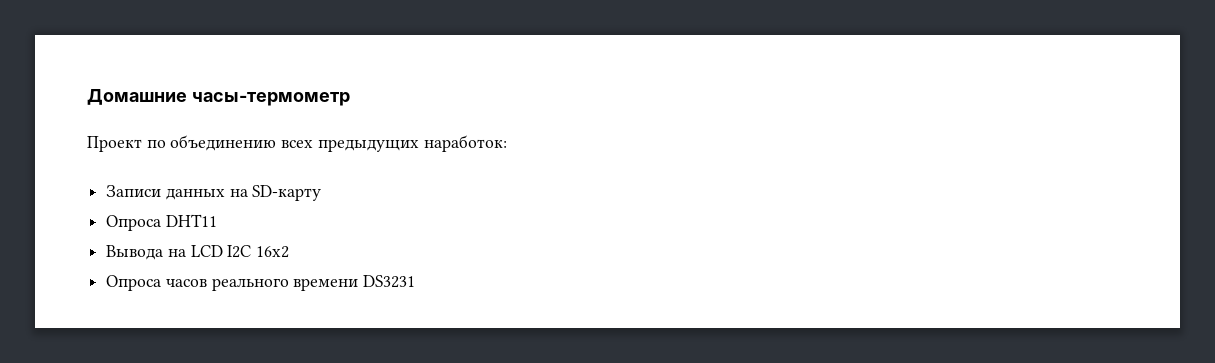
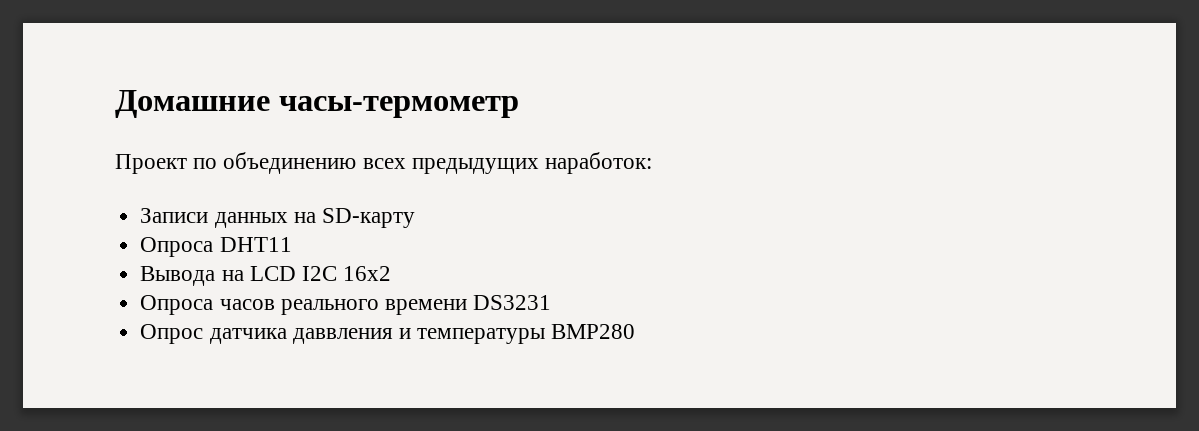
(416, 281) none -> [140,324,636,344] // Опрос датчика даввления и температуры BMP280

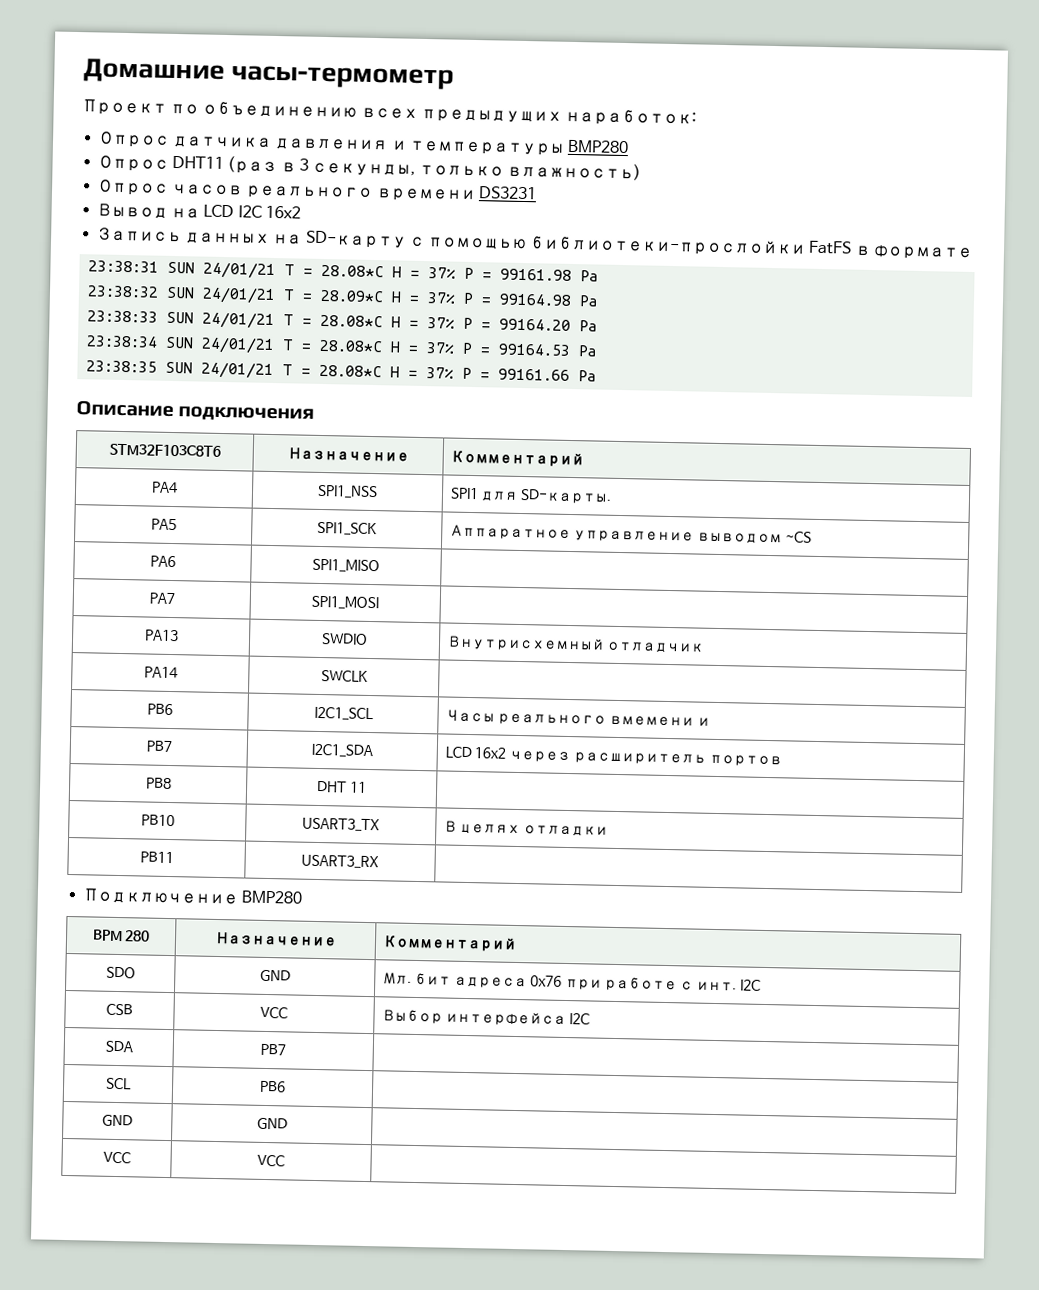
[140,208,415,228] [140,237,292,257] [140,266,392,286] [140,295,552,315] [140,324,636,344] Записи данных на SD-карту // Опроса DHT11 // Вывода на LCD I2C 16x2 // Опроса часов реального времени DS3231 // Опрос датчика даввления и температуры BMP280 -> [98,131,629,156] [98,155,642,181] [97,179,537,203] [97,203,301,219] [97,227,973,261] [88,260,600,282] [87,285,600,307] [87,310,599,332] [86,335,599,357] [86,360,598,382] [76,400,316,422] [108,443,221,457] [287,447,409,462] [450,450,584,468] [150,481,178,494] [317,484,378,500] [449,487,613,504] [150,518,177,531] [317,521,377,537] [449,524,812,545] [149,555,176,568] [312,558,380,574] [148,592,175,605] [311,595,379,611] [144,629,179,642] [321,633,368,645] [446,635,705,654] [143,666,178,679] [320,670,368,682] [146,703,173,716] [313,706,374,722] [445,709,710,727] [145,740,173,753] [311,743,373,759] [444,746,782,767] [145,777,172,790] [317,780,367,793] [140,814,175,827] [302,817,380,833] [443,820,609,837] [139,851,174,864] [301,854,379,870] [83,888,304,906] [91,929,151,942] [214,931,337,947] [382,935,517,952] [105,966,136,979] [259,969,291,982] [382,972,761,992] [106,1003,133,1016] [260,1006,288,1019] [381,1009,591,1027] [104,1040,133,1053] [260,1043,286,1056] [106,1077,132,1090] [259,1080,286,1093] [102,1114,133,1127] [256,1117,288,1130] [102,1151,131,1164] [257,1154,285,1167] Опрос датчика давления и температуры BMP280 // Опрос DHT11 (раз в 3 секунды, только влажность) // Опрос часов реального времени DS3231 // Вывод на LCD I2C 16x2 // Запись данных на SD-карту с помощью библиотеки-прослойки FatFS в формате // 23:38:31 SUN 24/01/21 T = 28.08*C H = 37% P = 99161.98 Pa // 23:38:32 SUN 24/01/21 T = 28.09*C H = 37% P = 99164.98 Pa // 23:38:33 SUN 24/01/21 T = 28.08*C H = 37% P = 99164.20 Pa // 23:38:34 SUN 24/01/21 T = 28.08*C H = 37% P = 99164.53 Pa // 23:38:35 SUN 24/01/21 T = 28.08*C H = 37% P = 99161.66 Pa // Описание подключения // STM32F103C8T6 | Назначение | Комментарий // PA4 | SPI1_NSS | SPI1 для SD-карты. // PA5 | SPI1_SCK | Аппаратное управление выводом ~CS // PA6 | SPI1_MISO | // PA7 | SPI1_MOSI | // PA13 | SWDIO | Внутрисхемный отладчик // PA14 | SWCLK | // PB6 | I2C1_SCL | Часы реального вмемени и // PB7 | I2C1_SDA | LCD 16x2 через расширитель портов // PB8 | DHT 11 | // PB10 | USART3_TX | В целях отладки // PB11 | USART3_RX | // Подключение BMP280 // BPM 280 | Назначение | Комментарий // SDO | GND | Мл. бит адреса 0x76 при работе с инт. I2C // CSB | VCC | Выбор интерфейса I2C // SDA | PB7 | // SCL | PB6 | // GND | GND | // VCC | VCC |

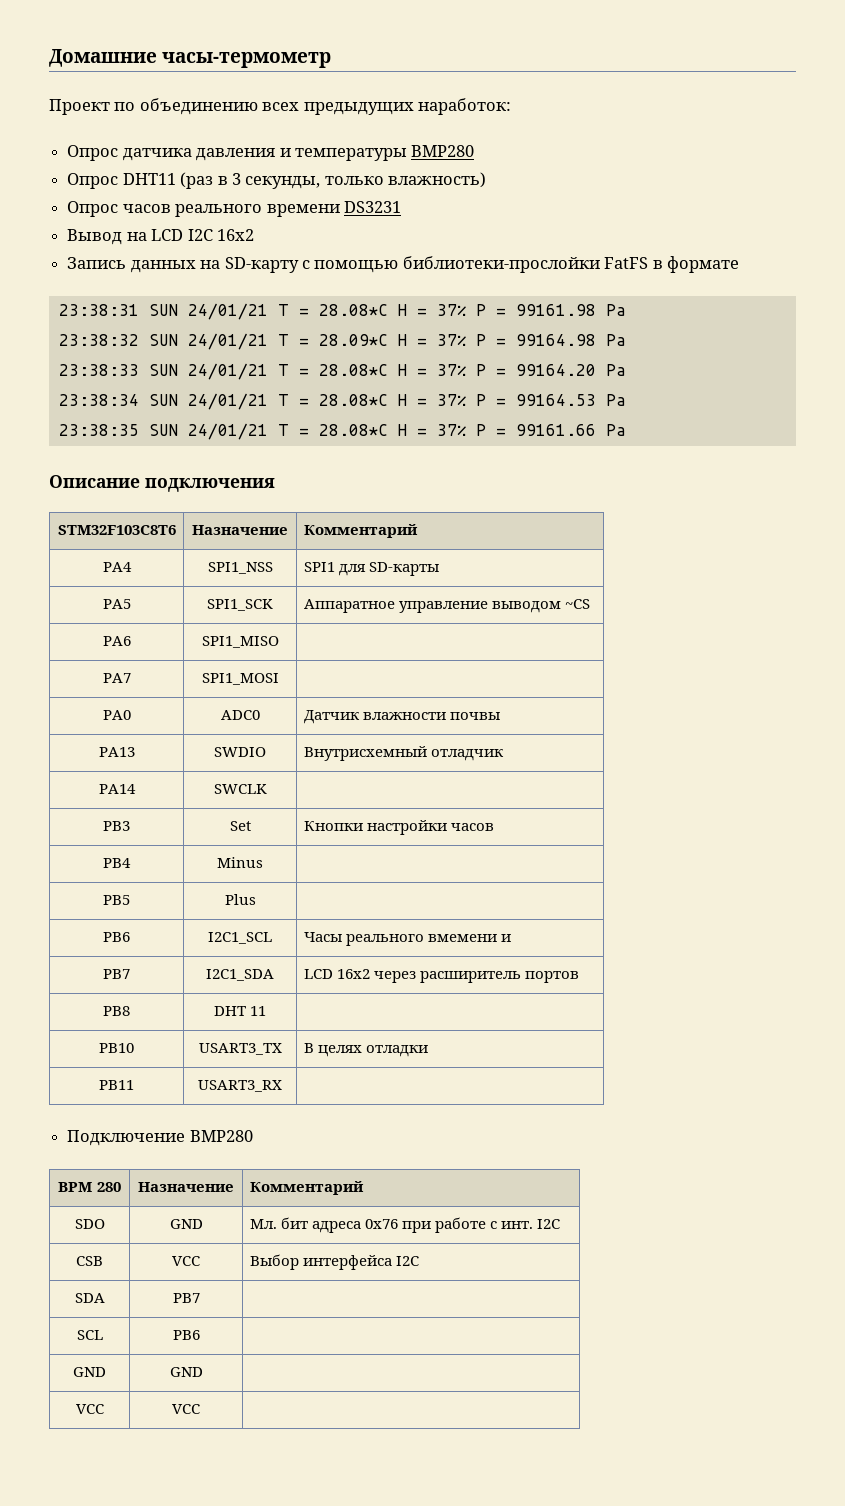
[520,489,613,504] SD-карты. -> [369,562,440,576] SD-карты
(379, 603) none -> [102,710,131,720] [220,710,260,720] [303,710,501,724] // PA0 | ADC0 | Датчик влажности почвы
(368, 676) none -> [103,821,130,831] [229,821,251,831] [303,820,495,835] [103,858,131,868] [217,857,263,868] [103,895,130,905] [224,894,256,905] // PB3 | Set | Кнопки настройки часов // PB4 | Minus | // PB5 | Plus |

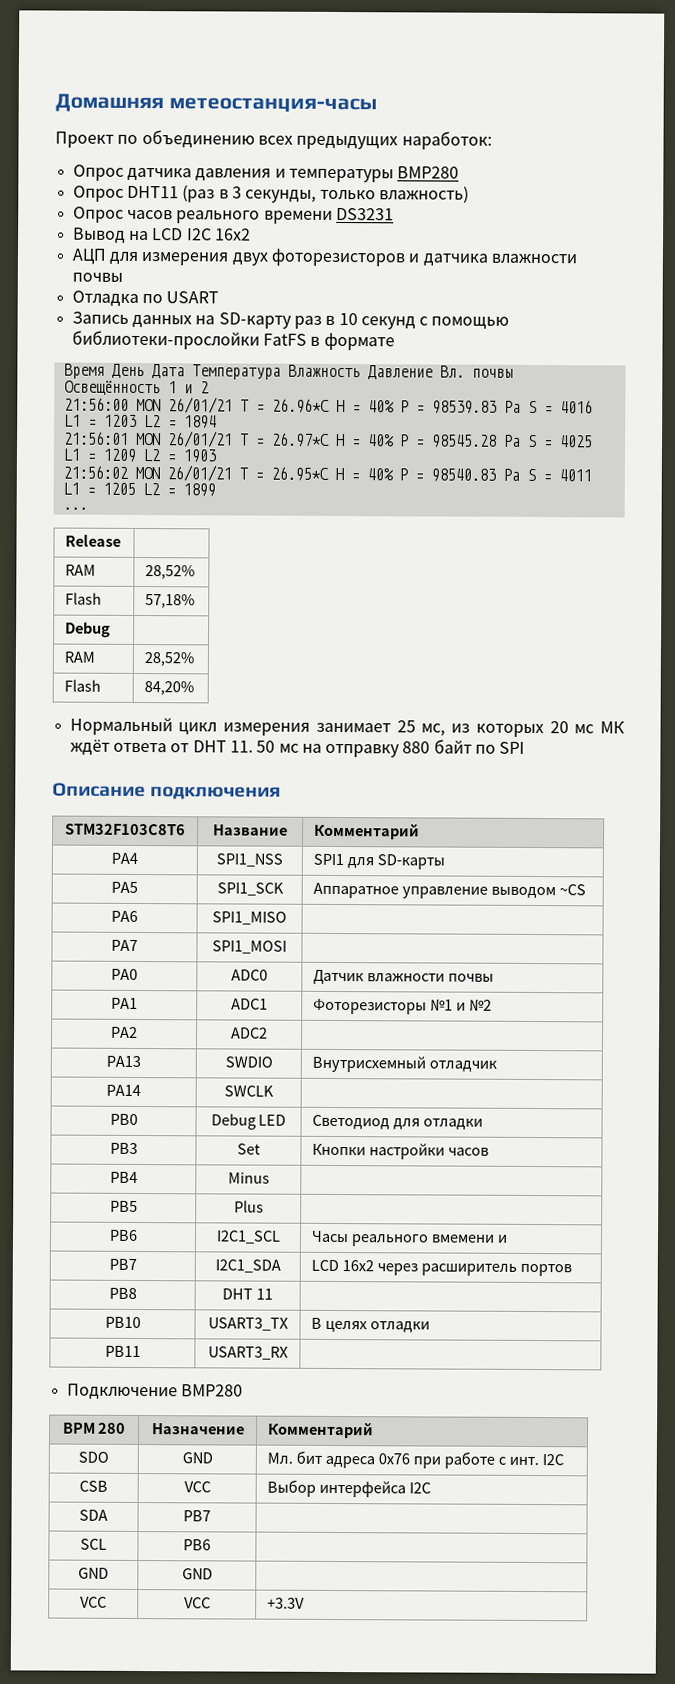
[49,49,332,68] Домашние часы-термометр -> [55,93,377,113] Домашняя метеостанция-часы
(254, 235) none -> [71,248,577,267] [71,272,123,282] [71,290,220,307] // АЦП для измерения двух фоторезисторов и датчика влажности почвы // Отладка по USART
(299, 265) none -> [293,312,416,330] раз в 10 секунд
[58,303,626,320] [58,333,626,350] [58,363,626,380] [58,393,626,410] [58,423,626,440] 23:38:31 SUN 24/01/21 T = 28.08*C H = 37% P = 99161.98 Pa // 23:38:32 SUN 24/01/21 T = 28.09*C H = 37% P = 99164.98 Pa // 23:38:33 SUN 24/01/21 T = 28.08*C H = 37% P = 99164.20 Pa // 23:38:34 SUN 24/01/21 T = 28.08*C H = 37% P = 99164.53 Pa // 23:38:35 SUN 24/01/21 T = 28.08*C H = 37% P = 99161.66 Pa -> [63,363,513,380] [63,380,209,396] [63,397,593,414] [63,414,217,429] [63,431,593,448] [62,448,216,463] [62,465,592,482] [62,482,216,497] [62,506,88,510] [65,534,122,547] [65,564,97,576] [145,565,196,580] [65,592,103,605] [145,594,196,609] [65,621,112,638] [64,651,96,663] [144,652,195,667] [64,679,102,692] [144,681,195,696] [69,717,626,738] [69,739,526,758] Время День Дата Температура Влажность Давление Вл. почвы Освещённость 1 и 2 // 21:56:00 MON 26/01/21 T = 26.96*C H = 40% P = 98539.83 Pa S = 4016 L1 = 1203 L2 = 1894 // 21:56:01 MON 26/01/21 T = 26.97*C H = 40% P = 98545.28 Pa S = 4025 L1 = 1209 L2 = 1903 // 21:56:02 MON 26/01/21 T = 26.95*C H = 40% P = 98540.83 Pa S = 4011 L1 = 1205 L2 = 1899 // ... // Release | // RAM | 28,52% // Flash | 57,18% // Debug | // RAM | 28,52% // Flash | 84,20% // Нормальный цикл измерения занимает 25 мс, из которых 20 мс МК ждёт ответа от DHT 11. 50 мс на отправку 880 байт по SPI
[192,525,288,535] Назначение -> [213,824,288,836] Название
(501, 716) none -> [111,997,138,1009] [231,998,268,1010] [313,998,493,1015] [111,1026,138,1038] [231,1027,268,1039] // PA1 | ADC1 | Фоторезисторы №1 и №2 // PA2 | ADC2 |
(267, 789) none -> [109,1113,138,1125] [210,1113,287,1130] [312,1114,484,1130] // PB0 | Debug LED | Светодиод для отладки
(200, 1409) none -> [267,1597,306,1609] +3.3V

